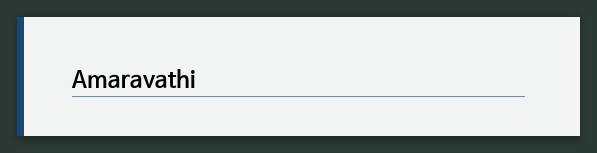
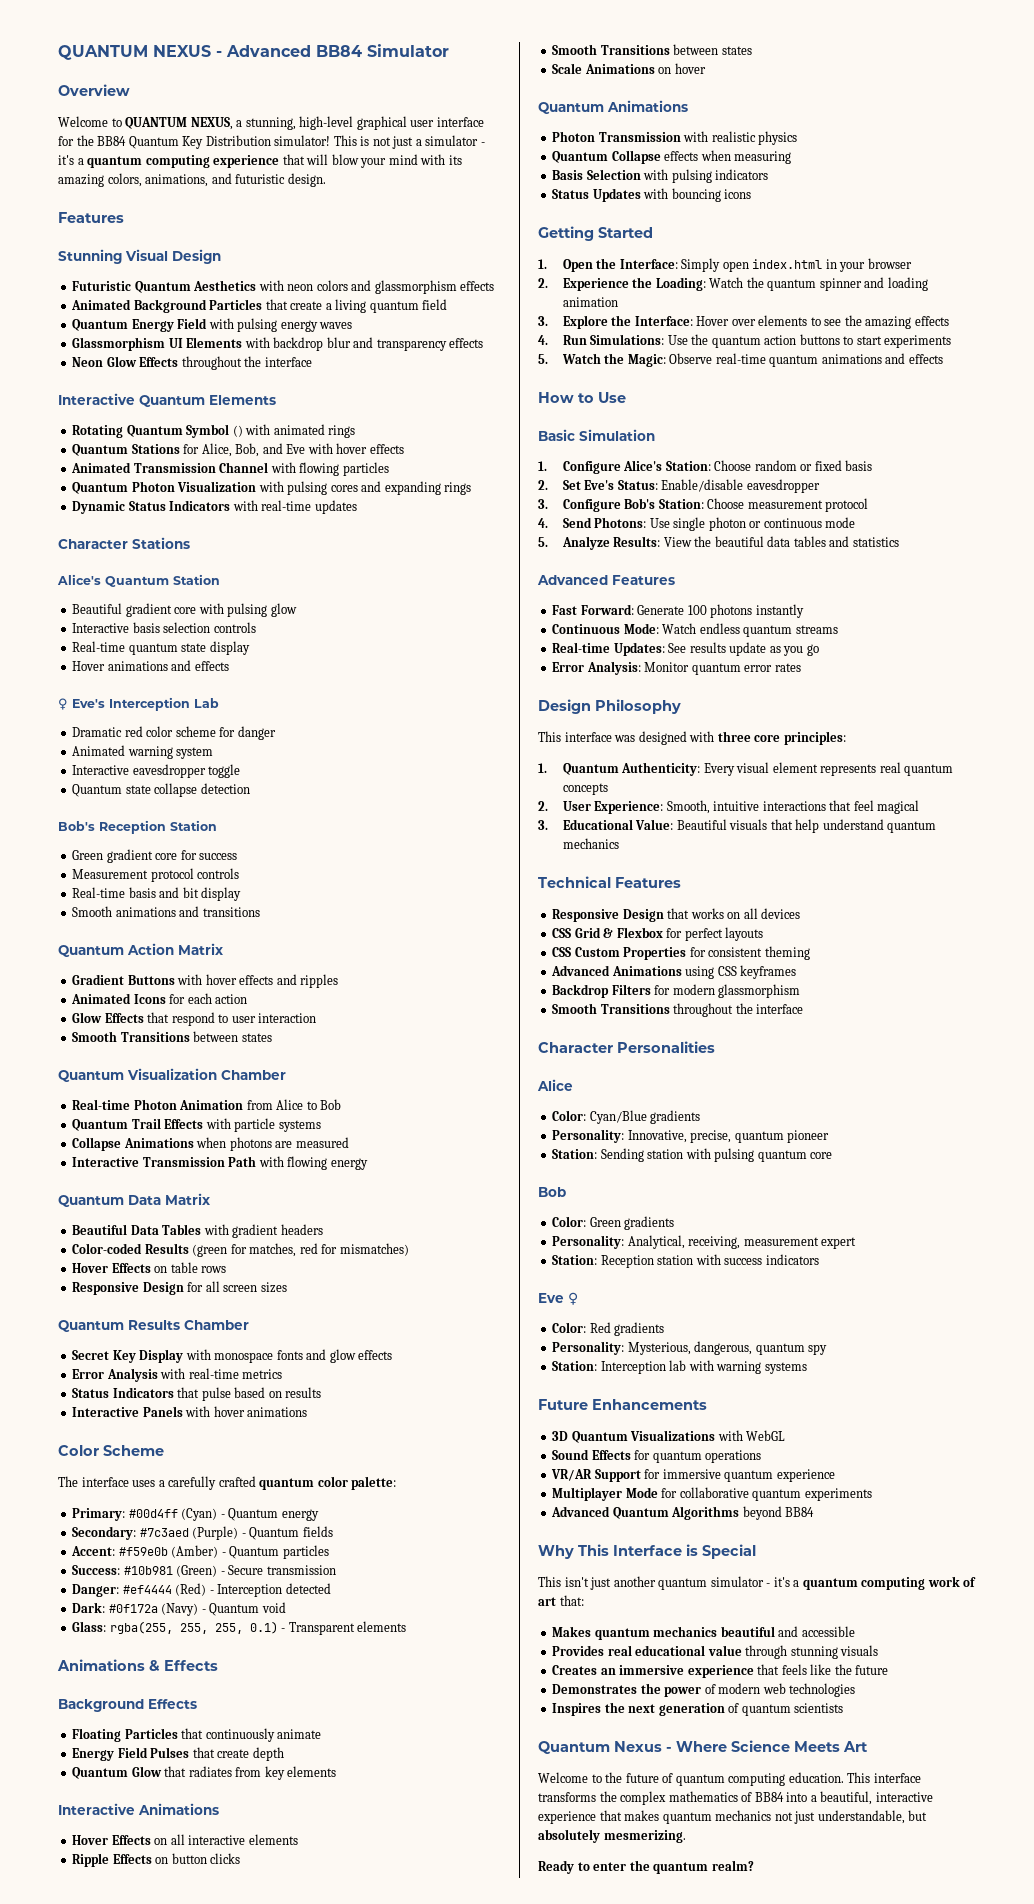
[71,69,196,88] Amaravathi -> [58,44,449,60] [58,84,130,96] [58,116,484,130] [58,135,485,149] [58,154,462,168] [58,173,326,187] [58,212,124,223] [58,249,221,264] [72,280,495,294] [71,299,448,313] [72,318,353,332] [72,337,484,351] [72,356,312,370] [58,393,276,407] [72,424,356,438] [72,443,404,457] [71,462,389,476] [72,481,472,495] [72,500,357,514] [58,537,190,549] [57,574,220,587] [72,603,297,617] [72,622,256,633] [72,641,250,655] [72,660,229,671] [58,697,219,711] [72,726,276,740] [72,745,214,759] [72,764,241,778] [72,783,250,797] [58,820,217,834] [72,849,238,863] [72,868,240,882] [72,887,242,901] [72,906,260,917] [58,943,223,957] [72,974,339,988] [71,993,248,1004] [72,1012,317,1026] [72,1031,272,1042] [58,1068,286,1082] [72,1099,342,1110] [72,1118,321,1132] [72,1137,349,1151] [72,1156,368,1170] [58,1193,210,1207] [72,1224,323,1238] [72,1243,409,1257] [72,1262,227,1273] [72,1281,287,1295] [58,1320,249,1332] [72,1349,393,1363] [72,1368,283,1382] [72,1387,322,1401] [72,1406,308,1417] [58,1445,164,1456] [58,1476,397,1490] [72,1508,319,1521] [72,1526,333,1540] [71,1545,329,1559] [72,1565,336,1577] [72,1583,331,1597] [72,1602,286,1616] [72,1621,407,1635] [57,1659,218,1671] [58,1699,197,1712] [72,1728,322,1742] [72,1747,284,1761] [72,1766,337,1780] [58,1803,219,1815] [72,1834,298,1845] [72,1853,241,1867] [552,44,752,55] [552,63,706,74] [538,100,688,114] [552,131,798,145] [552,150,792,164] [552,169,769,183] [552,188,752,202] [538,226,653,241] [538,258,912,272] [538,277,928,291] [562,297,618,307] [538,315,949,329] [538,334,952,348] [538,353,943,367] [538,392,626,403] [538,429,655,441] [538,460,873,474] [538,479,820,493] [538,498,869,512] [538,517,856,531] [538,536,899,550] [537,575,675,585] [552,604,804,618] [552,623,838,637] [552,642,819,656] [552,661,801,675] [538,699,681,714] [538,731,846,745] [538,762,954,776] [562,783,608,795] [538,800,920,814] [538,819,937,833] [562,838,619,849] [538,876,681,888] [552,908,801,922] [552,927,764,941] [552,946,810,960] [551,965,797,979] [552,984,801,998] [552,1003,804,1017] [538,1041,715,1053] [537,1079,573,1091] [552,1110,701,1124] [552,1129,830,1143] [552,1148,833,1162] [538,1187,566,1197] [552,1216,675,1230] [552,1235,857,1249] [552,1254,819,1268] [538,1292,578,1305] [552,1322,665,1336] [552,1341,828,1355] [552,1360,807,1374] [538,1399,707,1410] [552,1430,786,1443] [552,1449,762,1463] [551,1469,835,1482] [552,1487,872,1501] [551,1506,815,1520] [538,1544,756,1559] [538,1576,977,1590] [538,1595,584,1606] [552,1626,855,1640] [552,1645,879,1659] [552,1664,889,1678] [552,1683,856,1697] [552,1702,844,1716] [538,1740,868,1754] [538,1772,921,1786] [538,1791,933,1805] [538,1810,928,1824] [538,1829,686,1843] [538,1860,754,1874] QUANTUM NEXUS - Advanced BB84 Simulator // Overview // Welcome to QUANTUM NEXUS, a stunning, high-level graphical user interface for the BB84 Quantum Key Distribution simulator! This is not just a simulator - it's a quantum computing experience that will blow your mind with its amazing colors, animations, and futuristic design. // Features // Stunning Visual Design // Futuristic Quantum Aesthetics with neon colors and glassmorphism effects // Animated Background Particles that create a living quantum field // Quantum Energy Field with pulsing energy waves // Glassmorphism UI Elements with backdrop blur and transparency effects // Neon Glow Effects throughout the interface // Interactive Quantum Elements // Rotating Quantum Symbol () with animated rings // Quantum Stations for Alice, Bob, and Eve with hover effects // Animated Transmission Channel with flowing particles // Quantum Photon Visualization with pulsing cores and expanding rings // Dynamic Status Indicators with real-time updates // Character Stations // Alice's Quantum Station // Beautiful gradient core with pulsing glow // Interactive basis selection controls // Real-time quantum state display // Hover animations and effects // ♀ Eve's Interception Lab // Dramatic red color scheme for danger // Animated warning system // Interactive eavesdropper toggle // Quantum state collapse detection // Bob's Reception Station // Green gradient core for success // Measurement protocol controls // Real-time basis and bit display // Smooth animations and transitions // Quantum Action Matrix // Gradient Buttons with hover effects and ripples // Animated Icons for each action // Glow Effects that respond to user interaction // Smooth Transitions between states // Quantum Visualization Chamber // Real-time Photon Animation from Alice to Bob // Quantum Trail Effects with particle systems // Collapse Animations when photons are measured // Interactive Transmission Path with flowing energy // Quantum Data Matrix // Beautiful Data Tables with gradient headers // Color-coded Results (green for matches, red for mismatches) // Hover Effects on table rows // Responsive Design for all screen sizes // Quantum Results Chamber // Secret Key Display with monospace fonts and glow effects // Error Analysis with real-time metrics // Status Indicators that pulse based on results // Interactive Panels with hover animations // Color Scheme // The interface uses a carefully crafted quantum color palette: // Primary: #00d4ff (Cyan) - Quantum energy // Secondary: #7c3aed (Purple) - Quantum fields // Accent: #f59e0b (Amber) - Quantum particles // Success: #10b981 (Green) - Secure transmission // Danger: #ef4444 (Red) - Interception detected // Dark: #0f172a (Navy) - Quantum void // Glass: rgba(255, 255, 255, 0.1) - Transparent elements // Animations & Effects // Background Effects // Floating Particles that continuously animate // Energy Field Pulses that create depth // Quantum Glow that radiates from key elements // Interactive Animations // Hover Effects on all interactive elements // Ripple Effects on button clicks // Smooth Transitions between states // Scale Animations on hover // Quantum Animations // Photon Transmission with realistic physics // Quantum Collapse effects when measuring // Basis Selection with pulsing indicators // Status Updates with bouncing icons // Getting Started // 1. Open the Interface: Simply open index.html in your browser // 2. Experience the Loading: Watch the quantum spinner and loading animation // 3. Explore the Interface: Hover over elements to see the amazing effects // 4. Run Simulations: Use the quantum action buttons to start experiments // 5. Watch the Magic: Observe real-time quantum animations and effects // How to Use // Basic Simulation // 1. Configure Alice's Station: Choose random or fixed basis // 2. Set Eve's Status: Enable/disable eavesdropper // 3. Configure Bob's Station: Choose measurement protocol // 4. Send Photons: Use single photon or continuous mode // 5. Analyze Results: View the beautiful data tables and statistics // Advanced Features // Fast Forward: Generate 100 photons instantly // Continuous Mode: Watch endless quantum streams // Real-time Updates: See results update as you go // Error Analysis: Monitor quantum error rates // Design Philosophy // This interface was designed with three core principles: // 1. Quantum Authenticity: Every visual element represents real quantum concepts // 2. User Experience: Smooth, intuitive interactions that feel magical // 3. Educational Value: Beautiful visuals that help understand quantum mechanics // Technical Features // Responsive Design that works on all devices // CSS Grid & Flexbox for perfect layouts // CSS Custom Properties for consistent theming // Advanced Animations using CSS keyframes // Backdrop Filters for modern glassmorphism // Smooth Transitions throughout the interface // Character Personalities // Alice // Color: Cyan/Blue gradients // Personality: Innovative, precise, quantum pioneer // Station: Sending station with pulsing quantum core // Bob // Color: Green gradients // Personality: Analytical, receiving, measurement expert // Station: Reception station with success indicators // Eve ♀ // Color: Red gradients // Personality: Mysterious, dangerous, quantum spy // Station: Interception lab with warning systems // Future Enhancements // 3D Quantum Visualizations with WebGL // Sound Effects for quantum operations // VR/AR Support for immersive quantum experience // Multiplayer Mode for collaborative quantum experiments // Advanced Quantum Algorithms beyond BB84 // Why This Interface is Special // This isn't just another quantum simulator - it's a quantum computing work of art that: // Makes quantum mechanics beautiful and accessible // Provides real educational value through stunning visuals // Creates an immersive experience that feels like the future // Demonstrates the power of modern web technologies // Inspires the next generation of quantum scientists // Quantum Nexus - Where Science Meets Art // Welcome to the future of quantum computing education. This interface transforms the complex mathematics of BB84 into a beautiful, interactive experience that makes quantum mechanics not just understandable, but absolutely mesmerizing. // Ready to enter the quantum realm?

